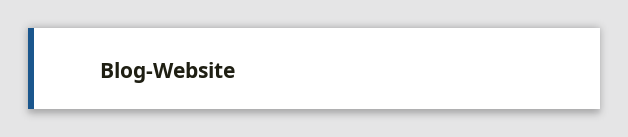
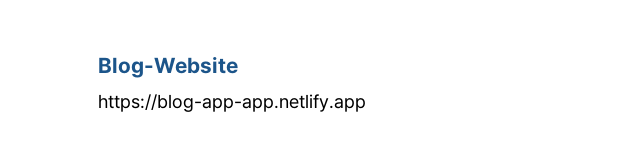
(235, 72) none -> [98,94,366,112] // https://blog-app-app.netlify.app

